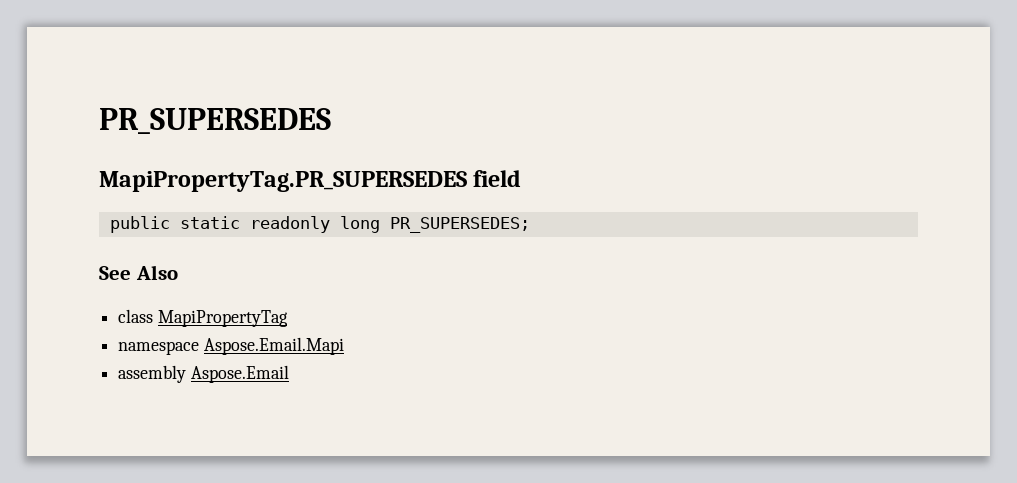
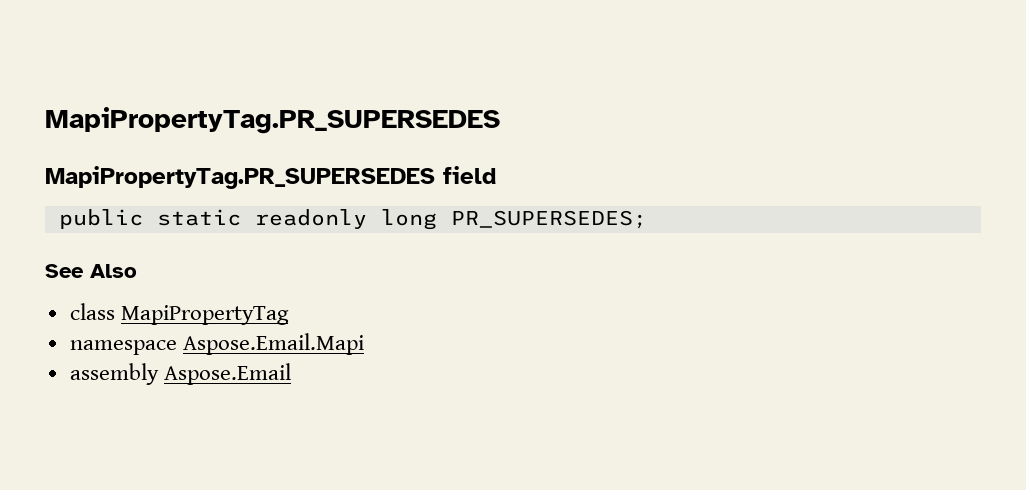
[99,108,331,134] PR_SUPERSEDES -> [45,107,500,134] MapiPropertyTag.PR_SUPERSEDES

